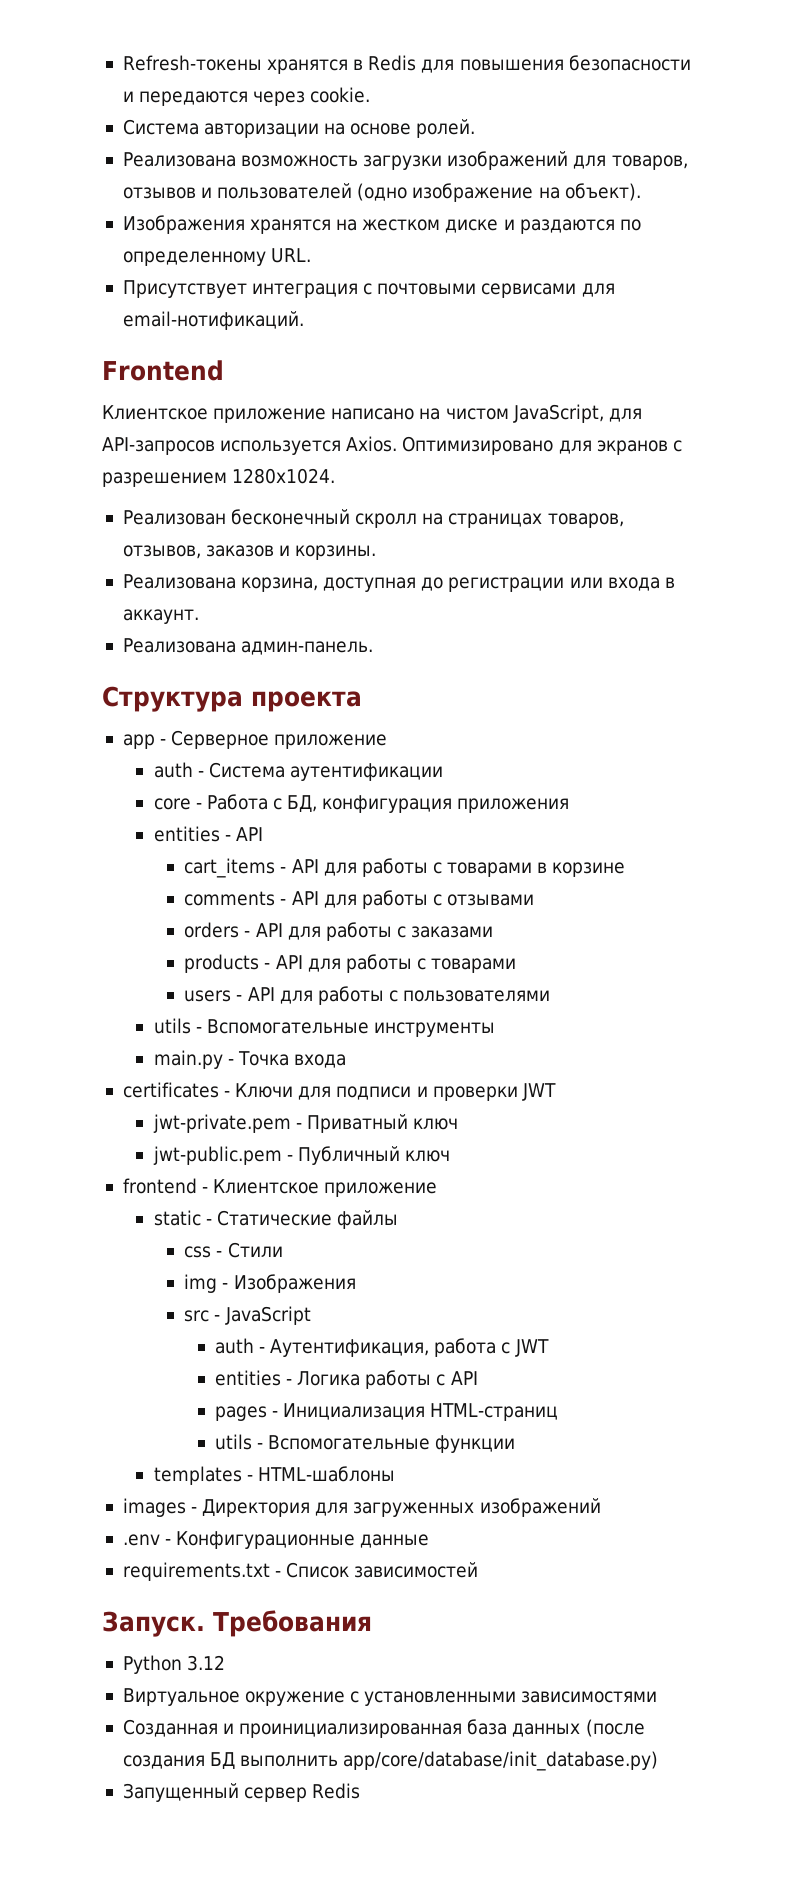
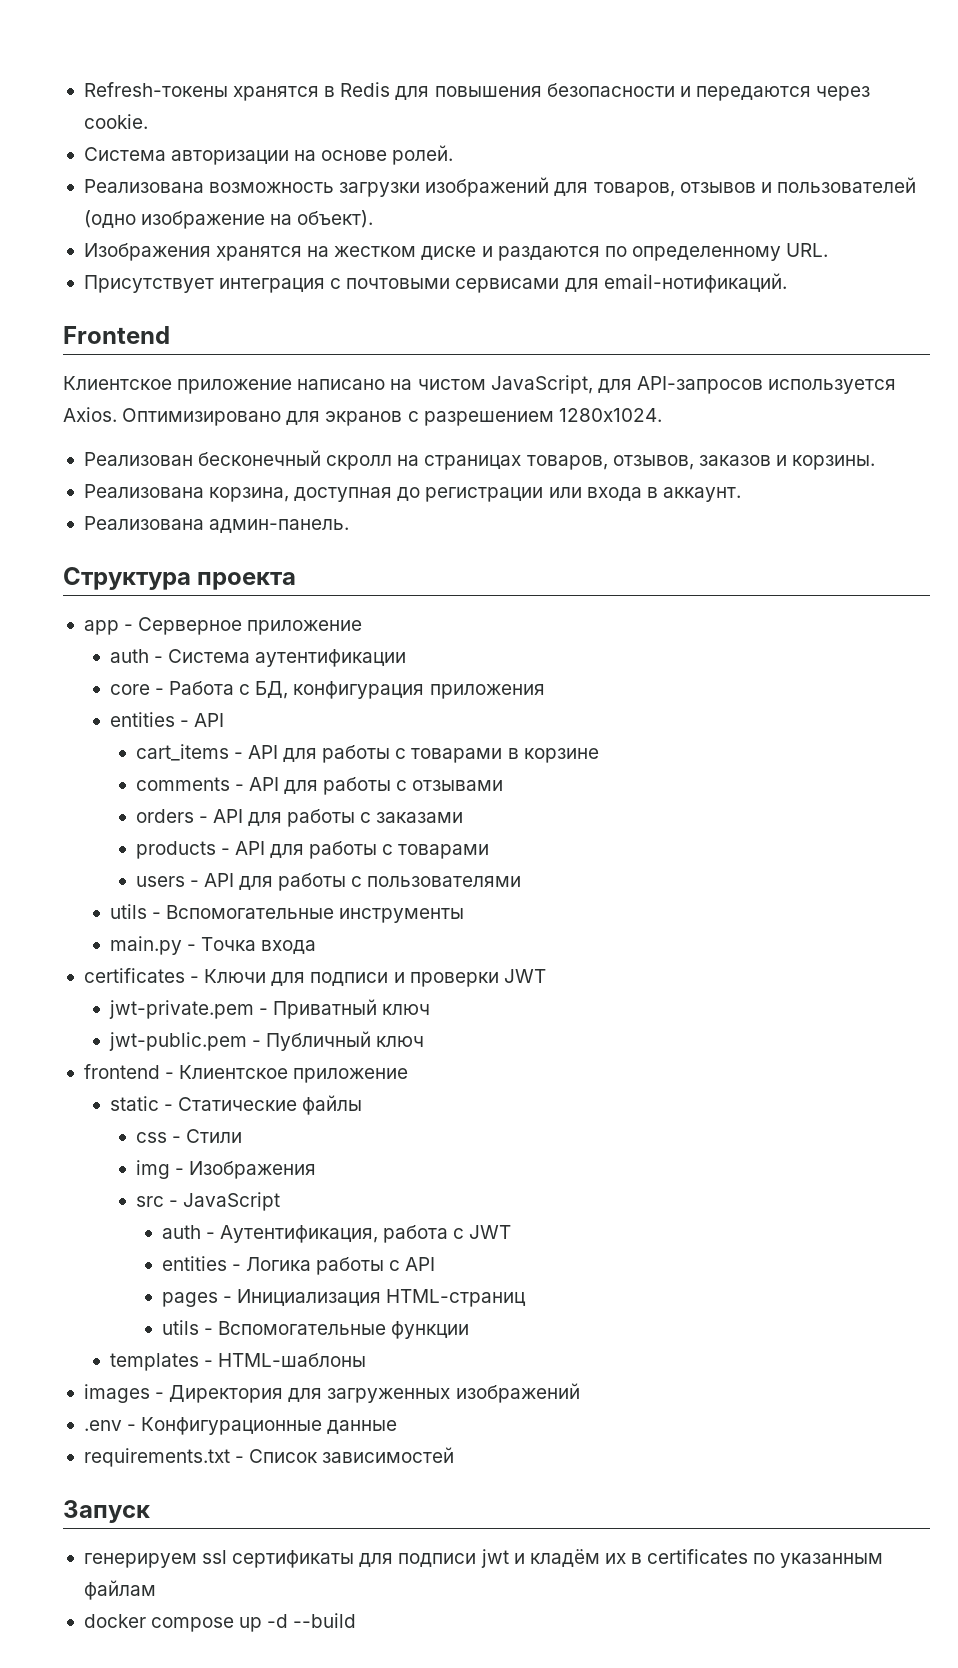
[102,1610,372,1637] [122,1655,226,1674] [122,1688,658,1706] [122,1719,645,1738] [122,1751,659,1771] [122,1783,361,1802] Запуск. Требования // Python 3.12 // Виртуальное окружение с установленными зависимостями // Созданная и проинициализированная база данных (после создания БД выполнить app/core/database/init_database.py) // Запущенный сервер Redis -> [63,1500,150,1523] [83,1549,884,1568] [83,1580,156,1600] [83,1613,357,1632] Запуск // генерируем ssl сертификаты для подписи jwt и кладём их в certificates по указанным файлам // docker compose up -d --build

